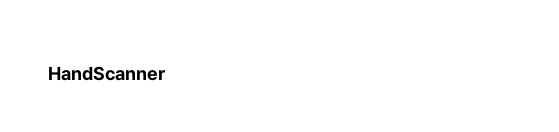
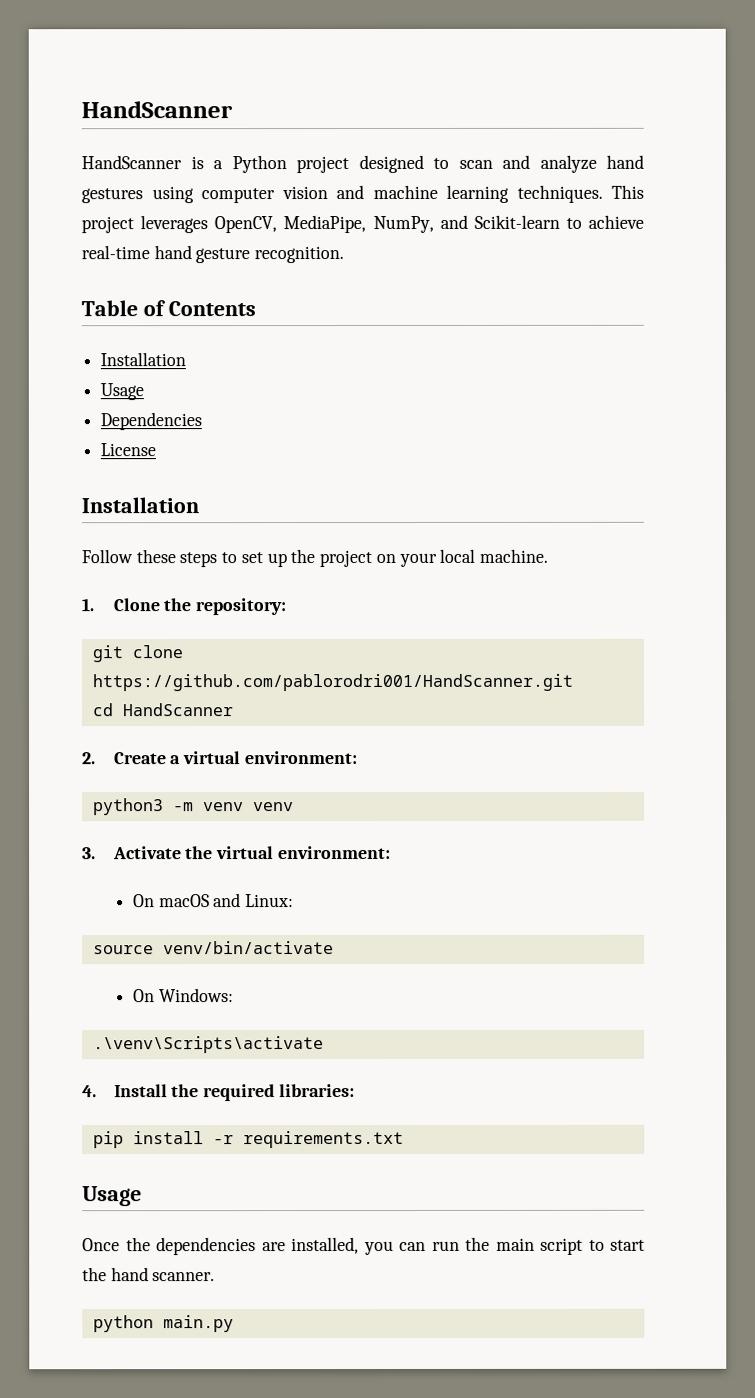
[48,66,165,81] HandScanner -> [81,101,233,119] [81,154,644,174] [81,184,644,204] [81,214,644,234] [81,245,345,264] [81,300,256,317] [100,352,187,367] [100,383,145,401] [100,412,203,431] [100,443,157,457] [81,497,199,514] [81,548,548,568] [81,598,287,616] [91,645,183,663] [91,673,573,692] [92,703,234,717] [82,751,358,765] [92,798,294,816] [82,845,391,860] [132,893,295,908] [92,941,334,955] [132,988,234,1003] [92,1036,324,1054] [82,1084,355,1102] [92,1130,404,1149] [82,1186,142,1207] [82,1236,645,1256] [82,1267,216,1282] [92,1315,234,1333] HandScanner // HandScanner is a Python project designed to scan and analyze hand gestures using computer vision and machine learning techniques. This project leverages OpenCV, MediaPipe, NumPy, and Scikit-learn to achieve real-time hand gesture recognition. // Table of Contents // Installation // Usage // Dependencies // License // Installation // Follow these steps to set up the project on your local machine. // 1. Clone the repository: // git clone https://github.com/pablorodri001/HandScanner.git // cd HandScanner // 2. Create a virtual environment: // python3 -m venv venv // 3. Activate the virtual environment: // On macOS and Linux: // source venv/bin/activate // On Windows: // .\venv\Scripts\activate // 4. Install the required libraries: // pip install -r requirements.txt // Usage // Once the dependencies are installed, you can run the main script to start the hand scanner. // python main.py

